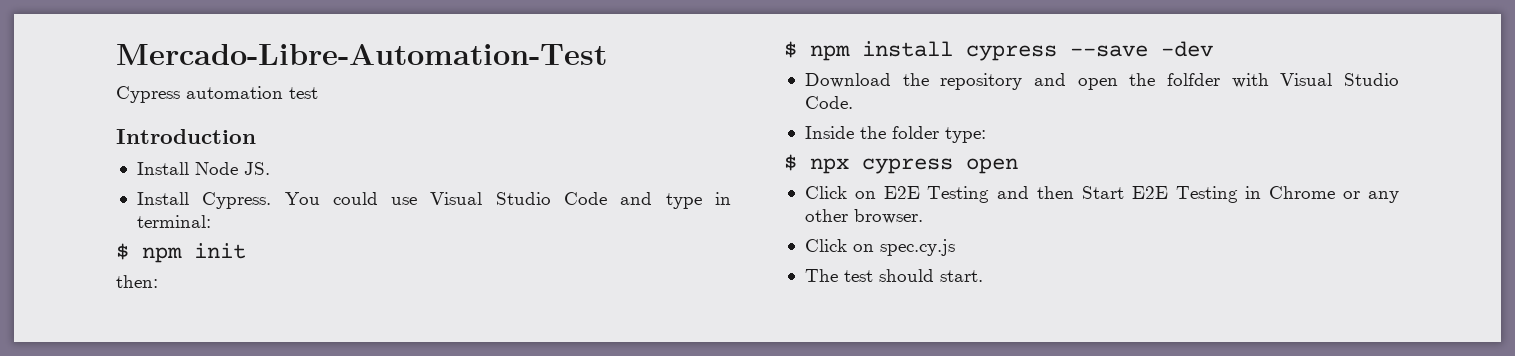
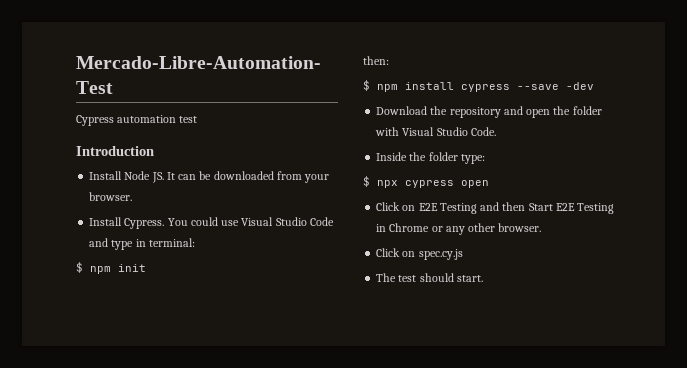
(270, 168) none -> [166,171,330,183] [89,192,133,201] It can be downloaded from your browser.
[1166,73,1220,86] folfder -> [572,106,602,115] folder

